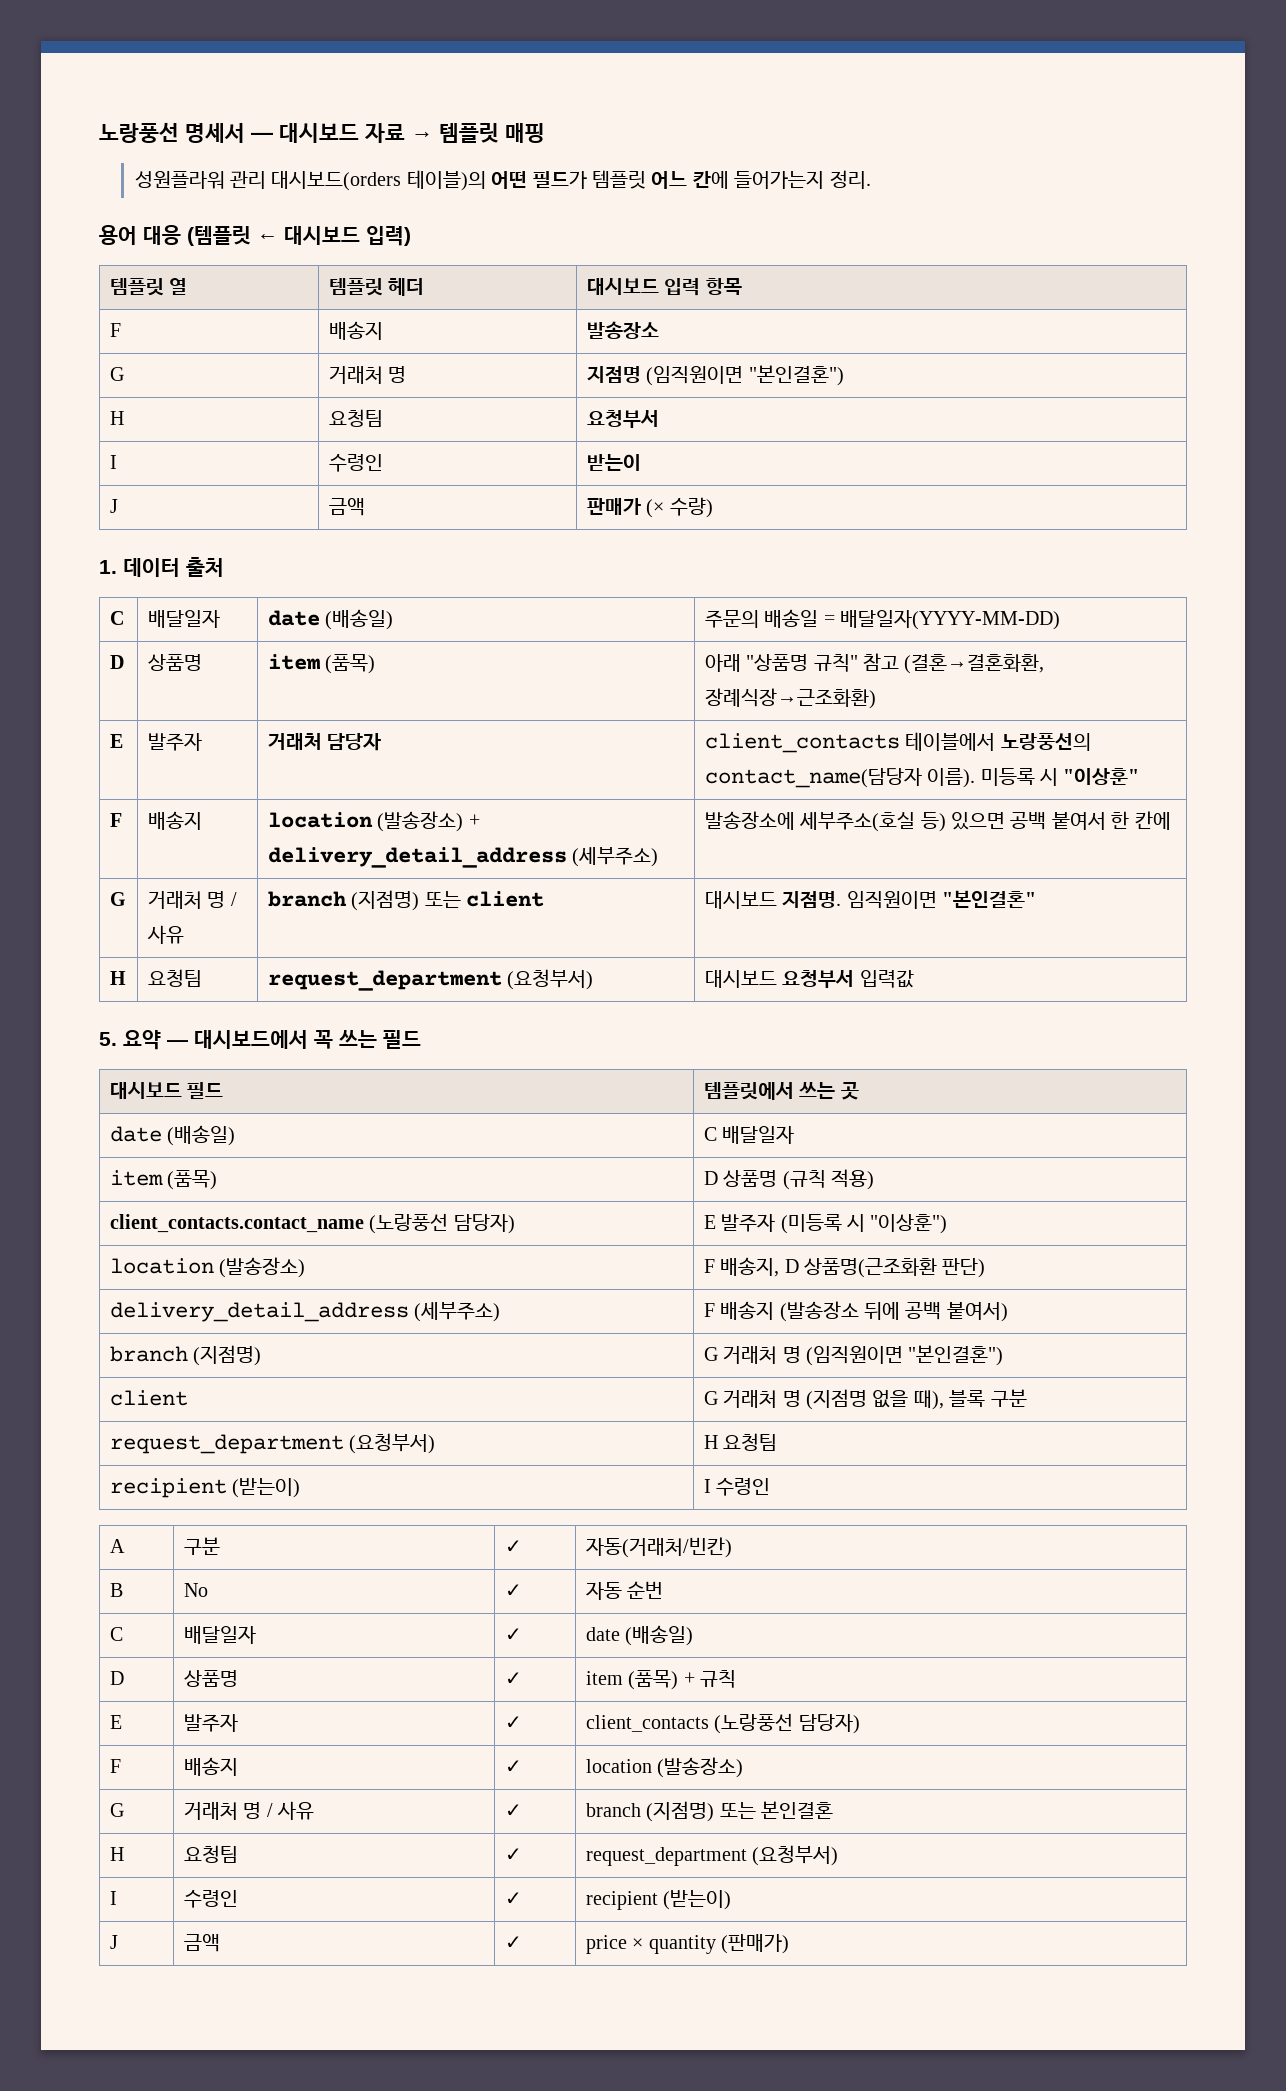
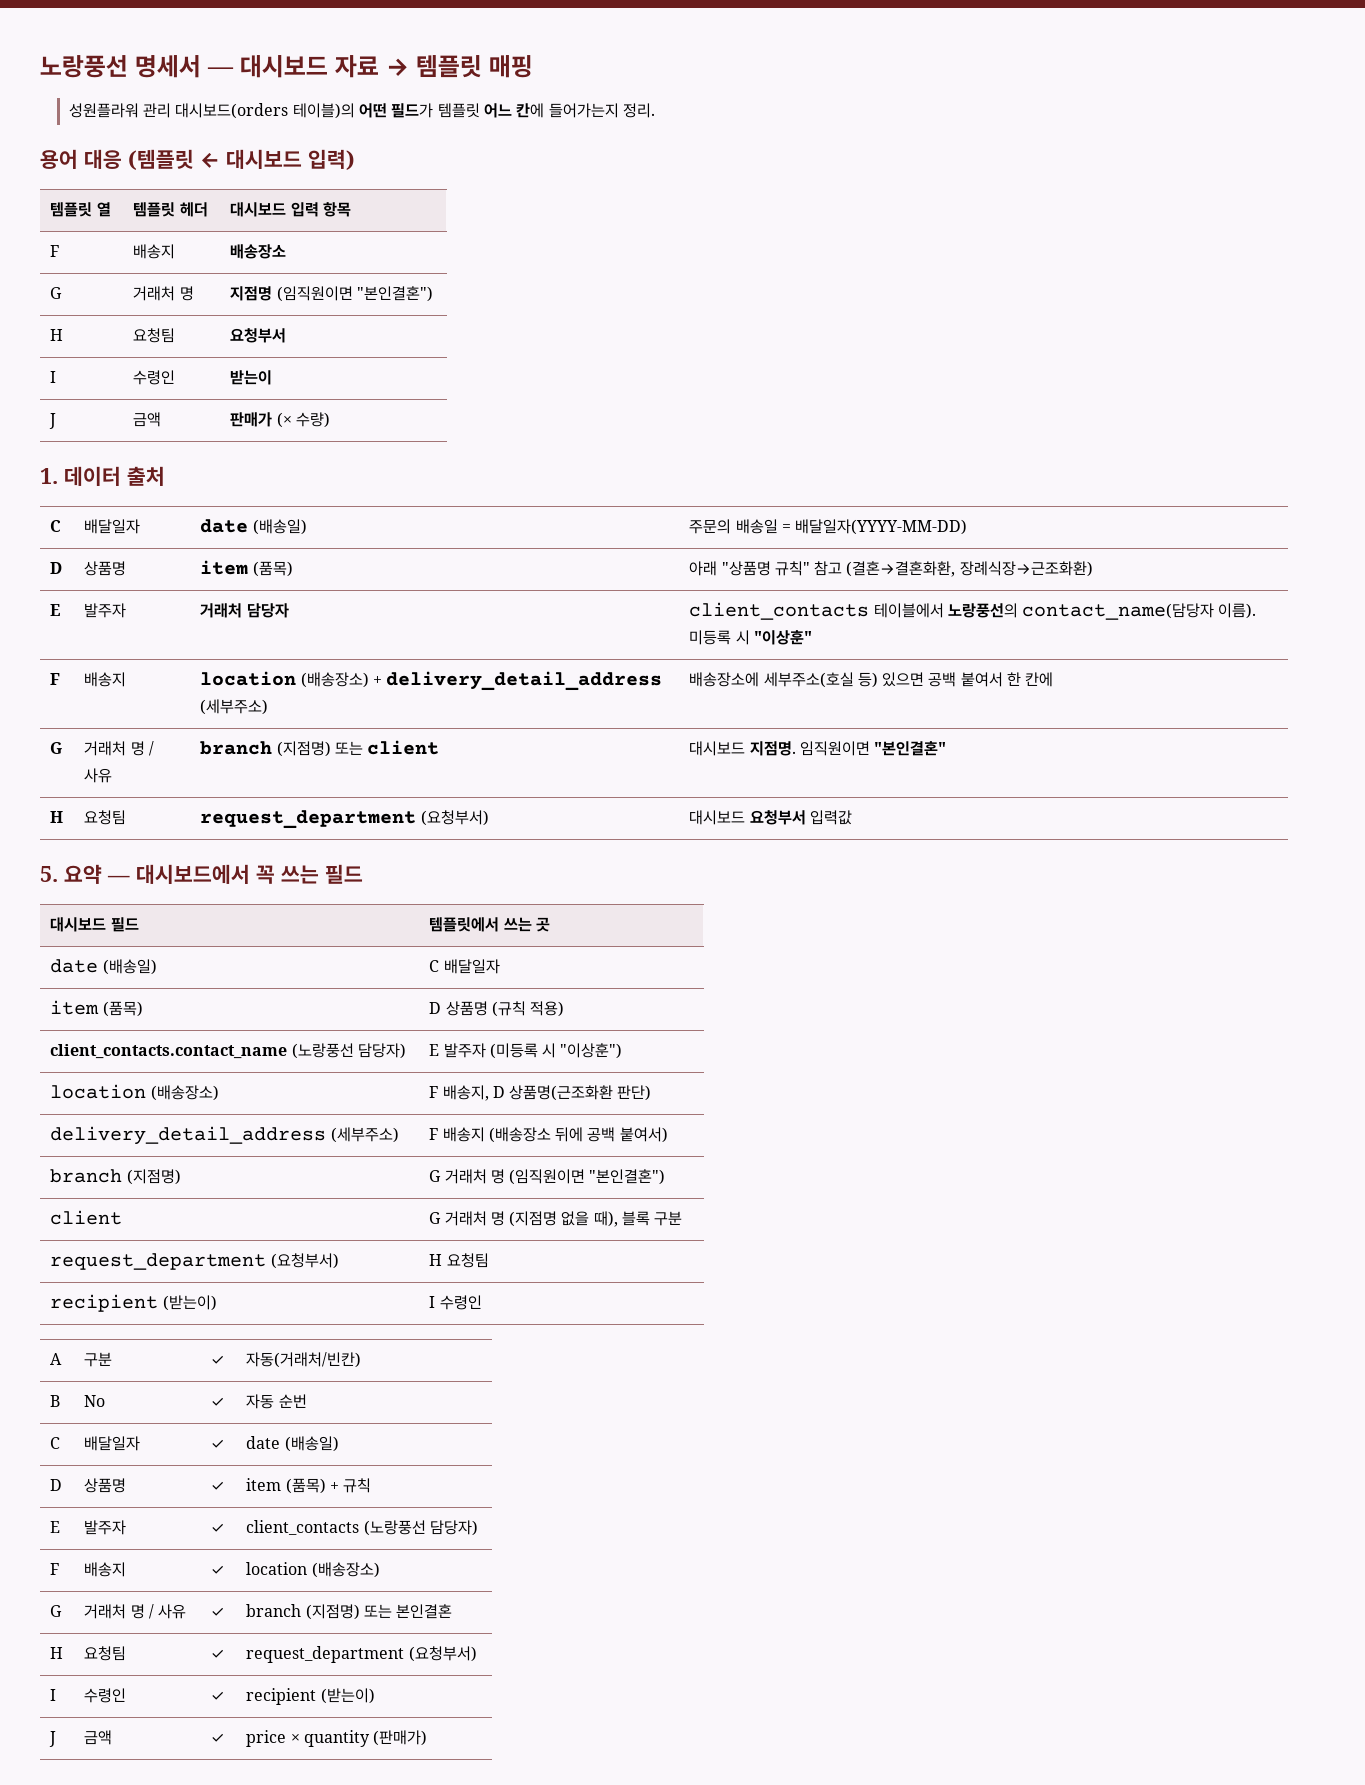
[586,321,659,339] 발송장소 -> [230,244,287,259] 배송장소
[377,811,464,832] (발송장소) -> [300,672,369,688] (배송장소)
[704,811,795,830] 발송장소에 -> [689,672,760,687] 배송장소에
[219,1257,306,1278] (발송장소) -> [150,1085,219,1101] (배송장소)
[779,1301,859,1322] (발송장소 -> [488,1127,551,1143] (배송장소
[657,1757,744,1778] (발송장소) -> [311,1562,380,1578] (배송장소)

